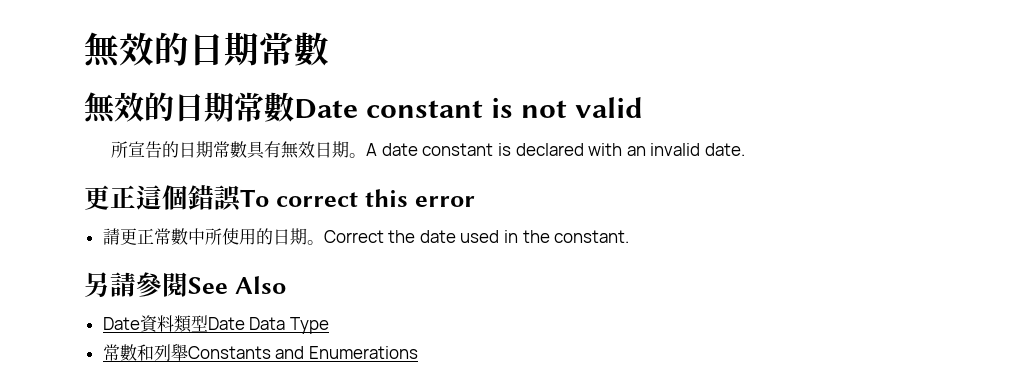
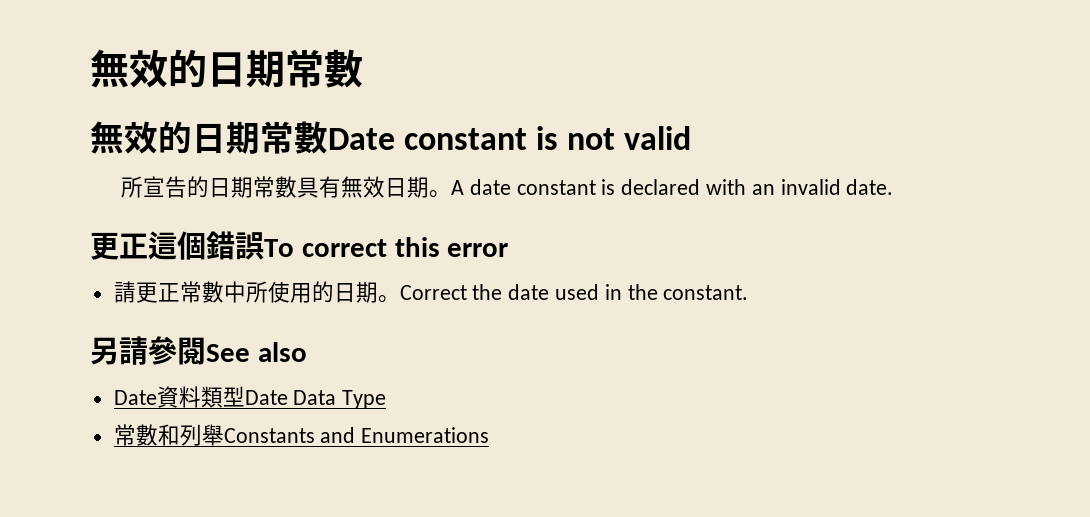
[234,276,286,294] Also -> [257,342,307,362] also

